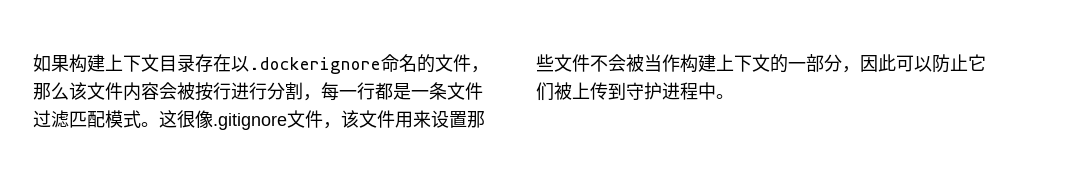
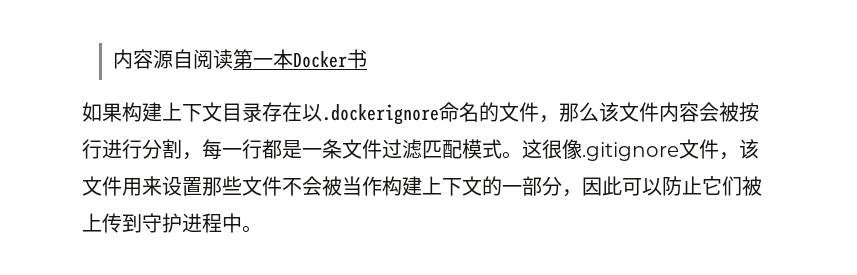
(33, 63) none -> [112,49,367,69] 内容源自阅读第一本Docker书 //

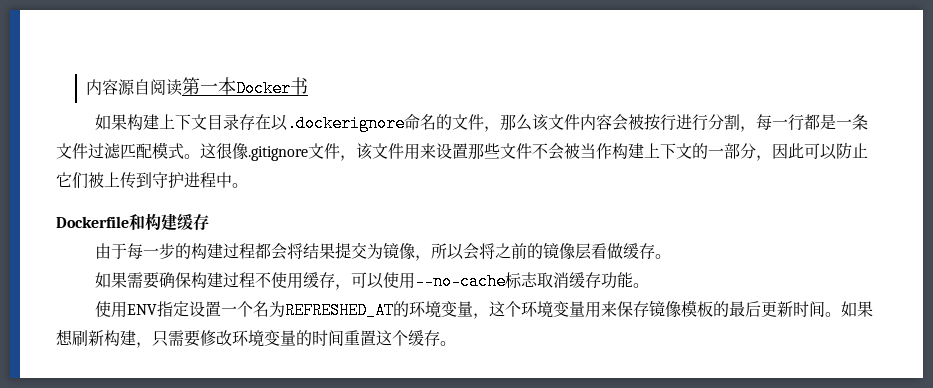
(262, 229) none -> [56,213,209,231] [94,242,671,261] [94,272,649,290] [94,300,873,319] [56,329,456,348] // Dockerfile和构建缓存 // 由于每一步的构建过程都会将结果提交为镜像，所以会将之前的镜像层看做缓存。 // 如果需要确保构建过程不使用缓存，可以使用--no-cache标志取消缓存功能。 // 使用ENV指定设置一个名为REFRESHED_AT的环境变量，这个环境变量用来保存镜像模板的最后更新时间。如果想刷新构建，只需要修改环境变量的时间重置这个缓存。

